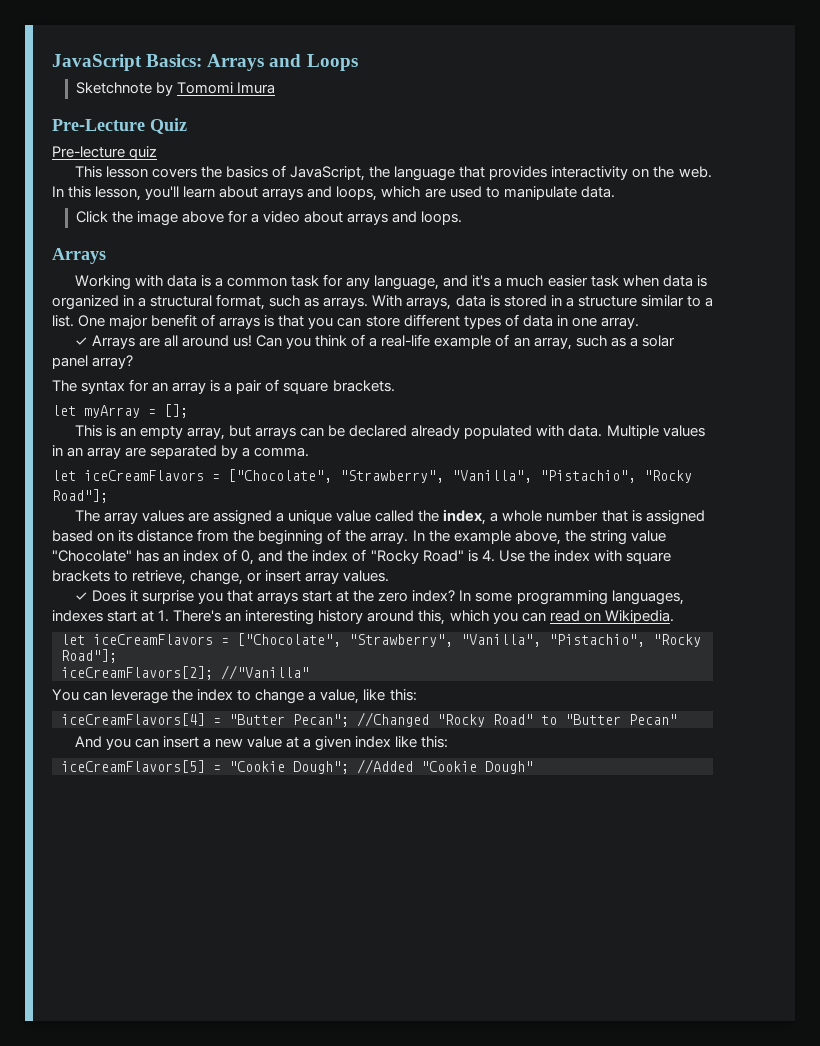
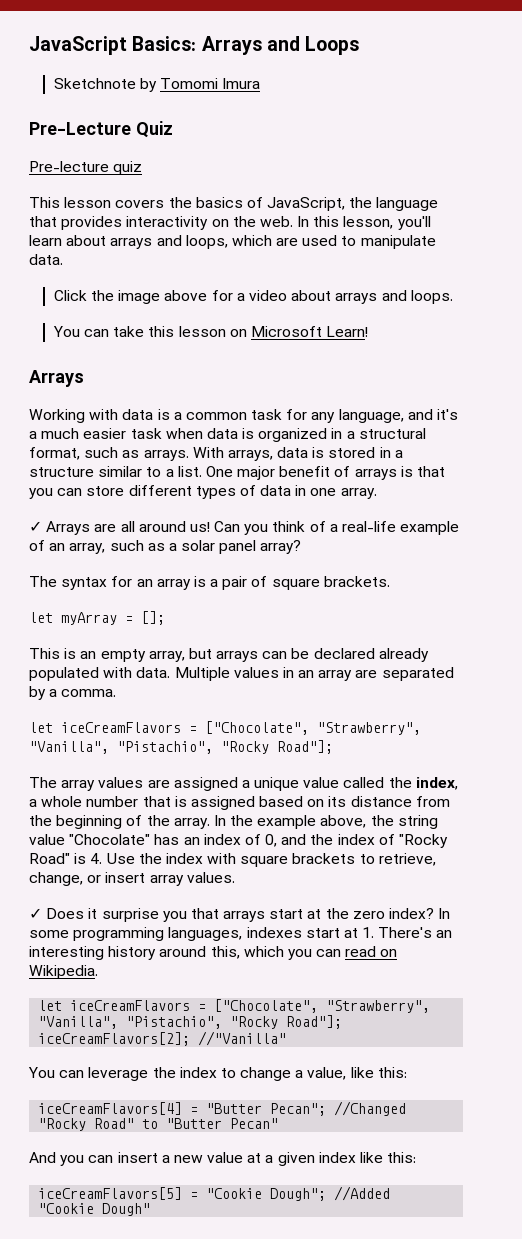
(463, 218) none -> [52,326,369,337] // You can take this lesson on Microsoft Learn!

